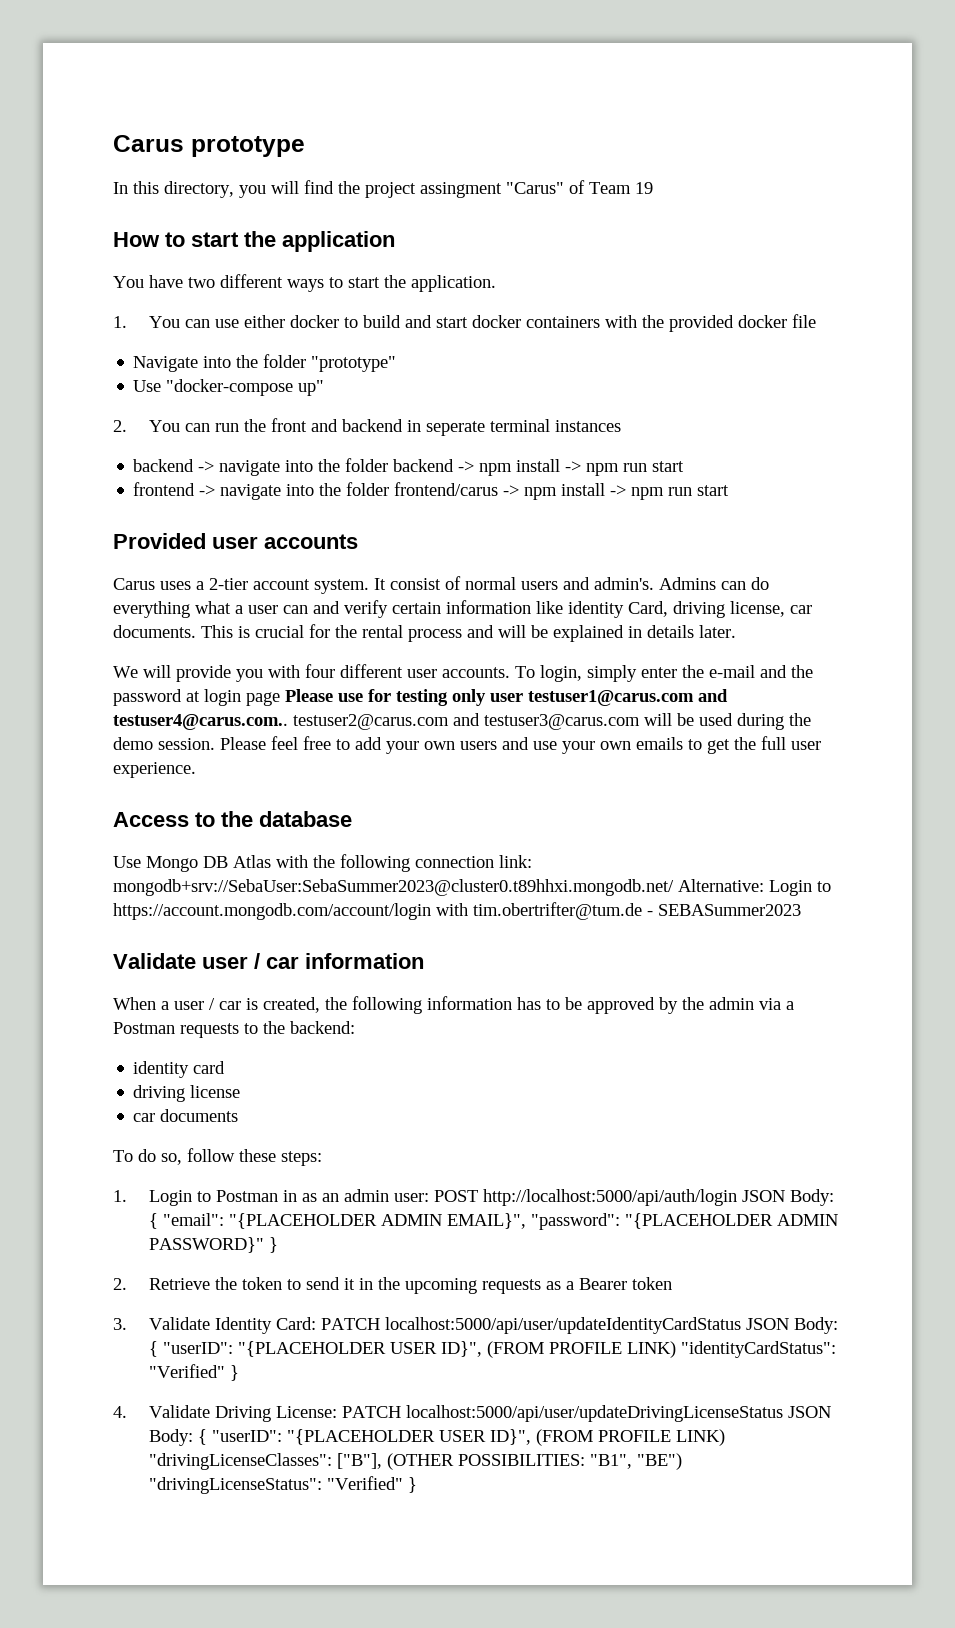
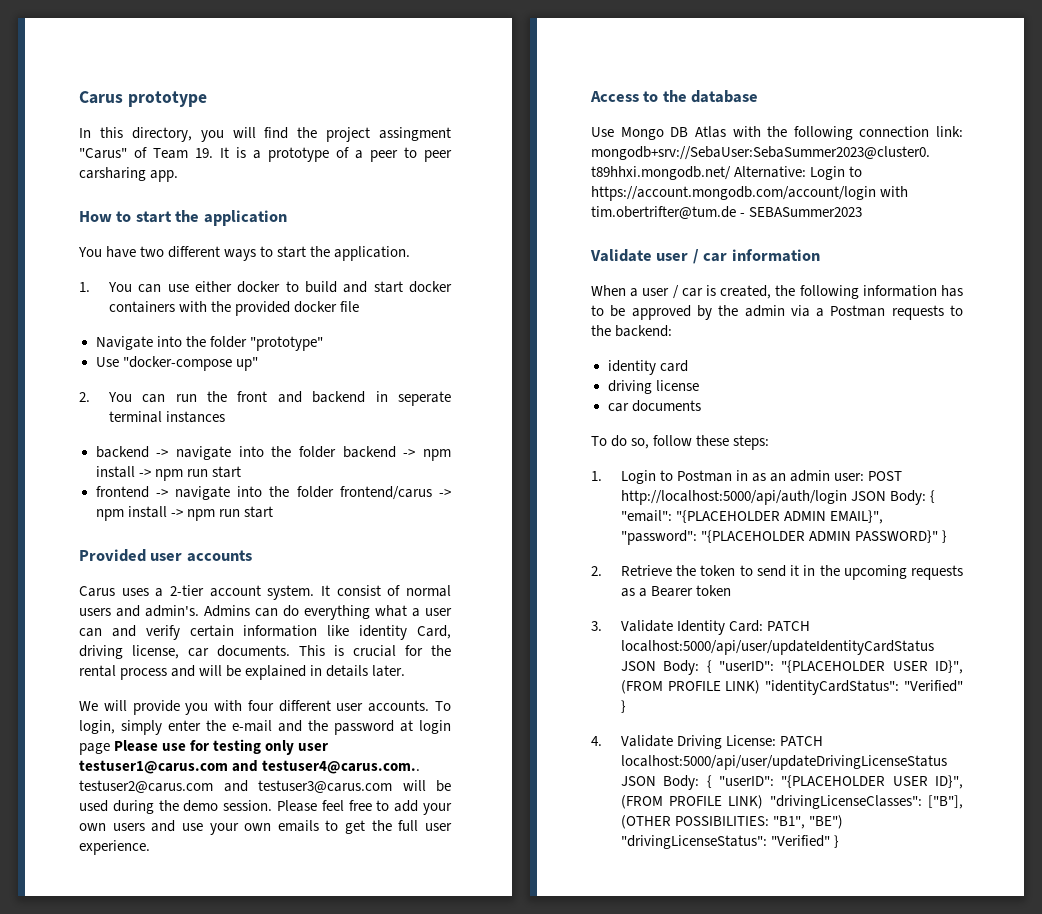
[635,182,653,194] 19 -> [195,147,452,162] [79,167,179,182] 19. It is a prototype of a peer to peer carsharing app.

